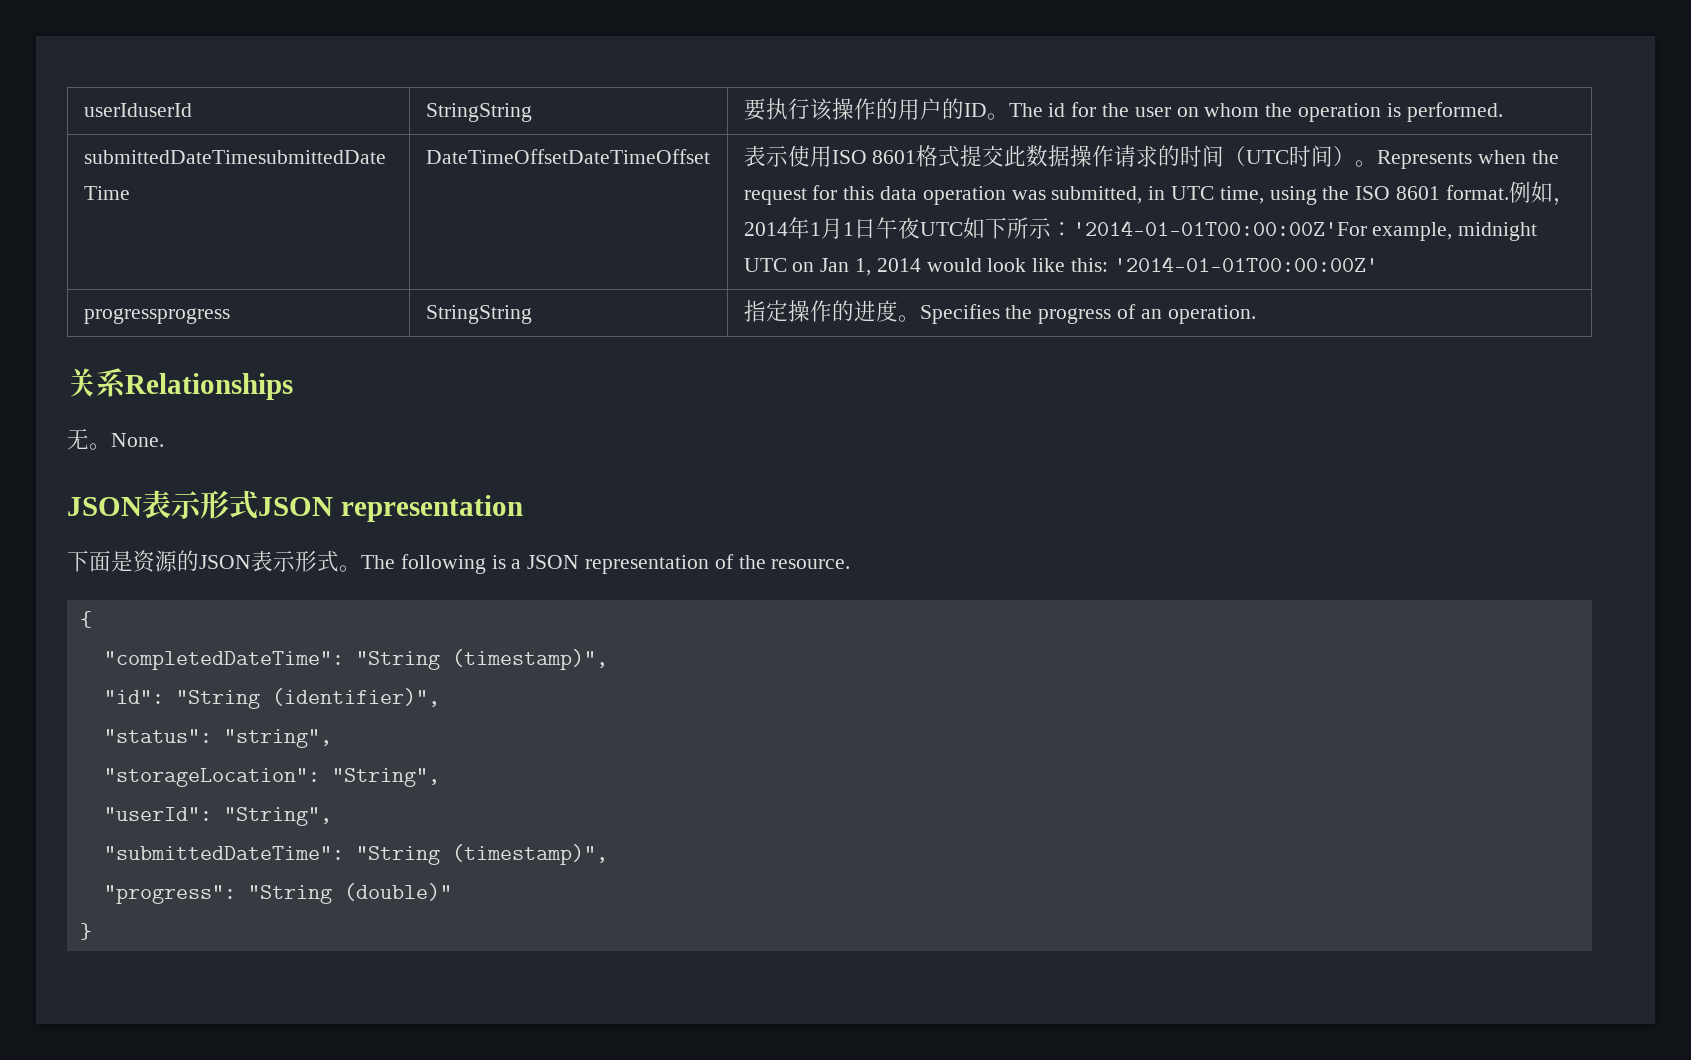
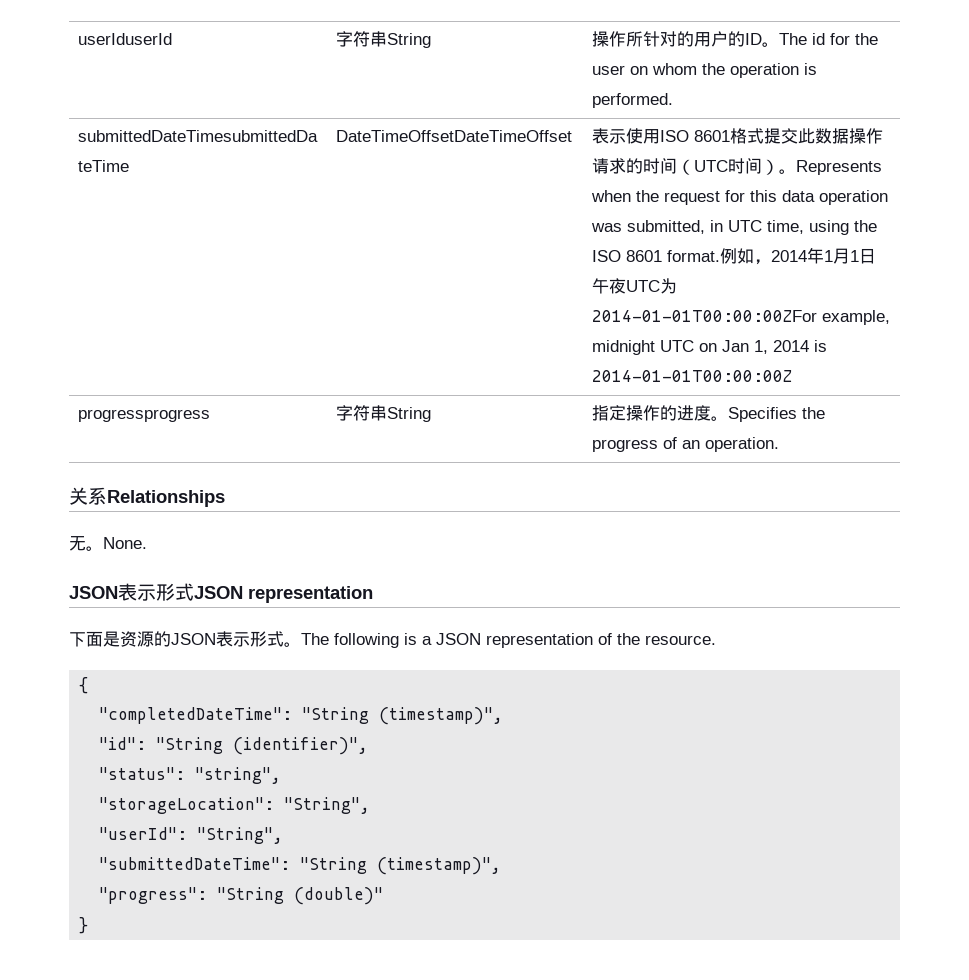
[425,103,532,122] [743,98,876,121] StringString | 要执行该操作 -> [336,31,432,48] [592,31,678,47] 字符串String | 操作所针对
[962,217,1367,239] 如下所示：'2014-01-01T00:00:00Z'For -> [660,278,678,294] [592,310,818,322] 为2014-01-01T00:00:00ZFor
[926,256,1378,272] would look like this: '2014-01-01T00:00:00Z' -> [814,340,828,352] [592,370,793,382] is 2014-01-01T00:00:00Z
[425,305,532,324] StringString -> [336,405,432,422] 字符串String

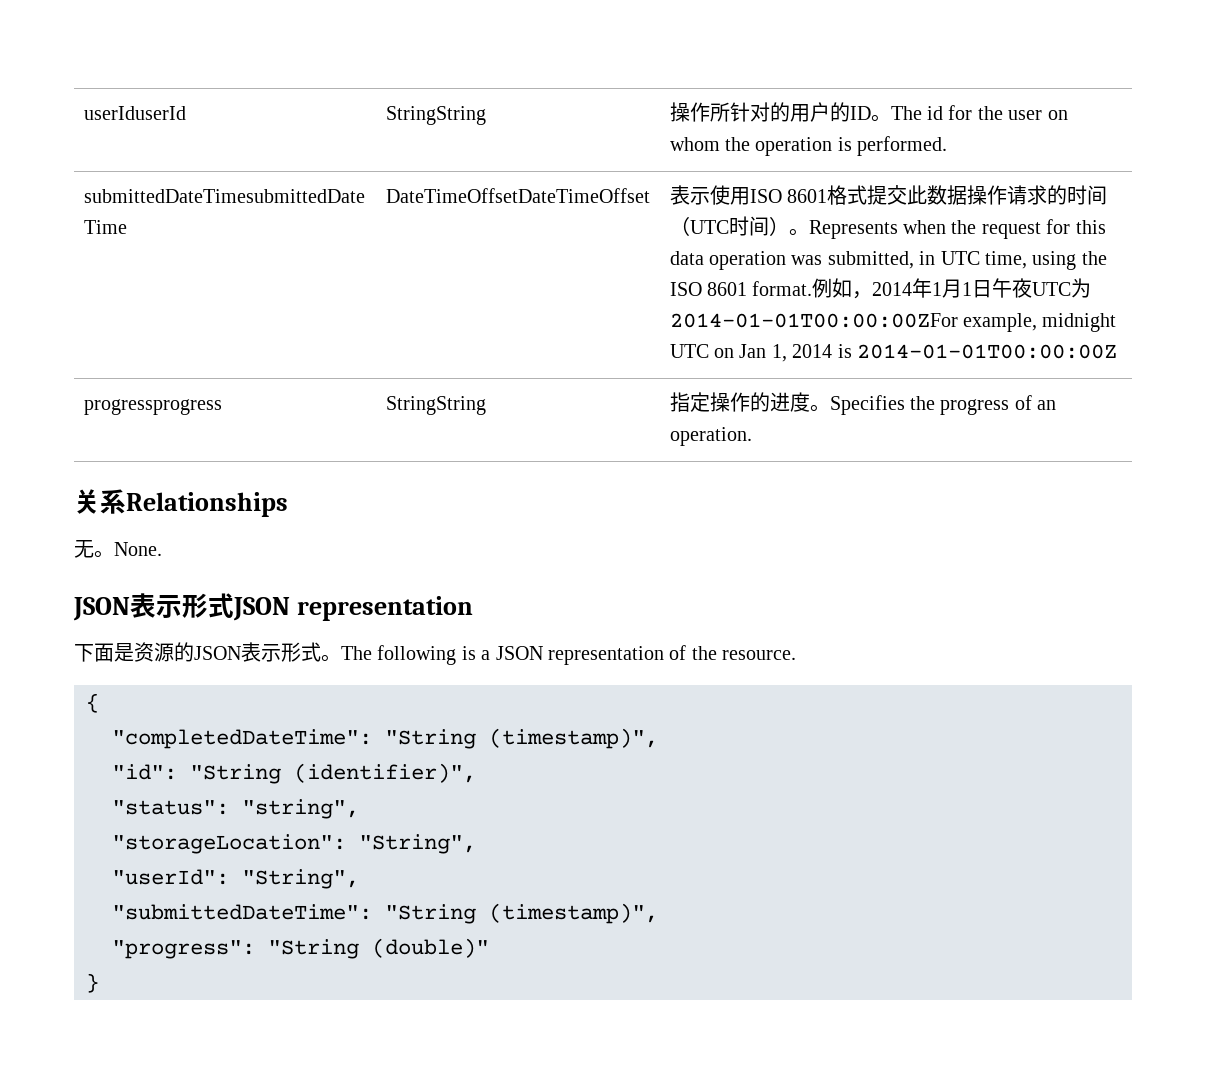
[336,31,432,48] 字符串String -> [385,106,486,125] StringString
[336,405,432,422] 字符串String -> [385,396,486,415] StringString

